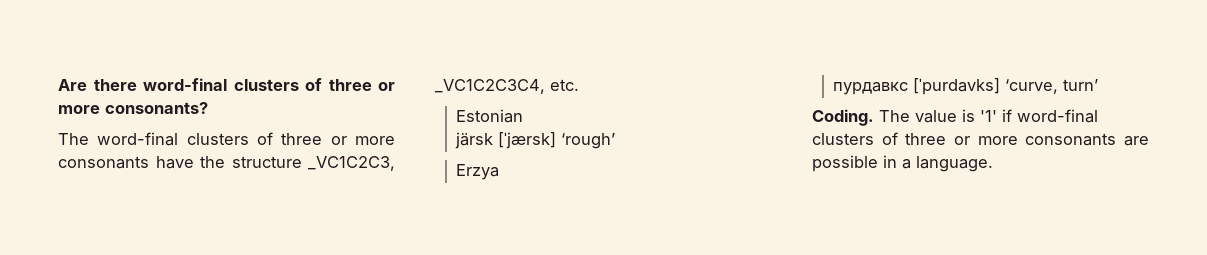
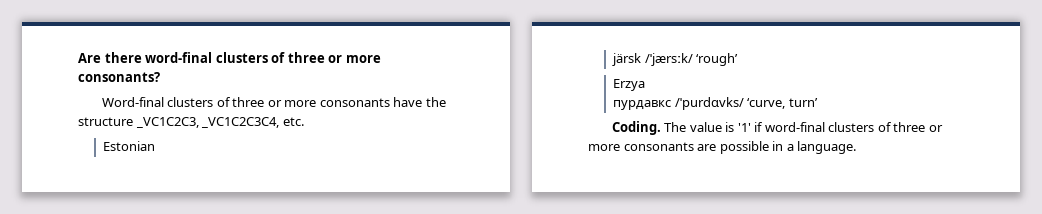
[58,132,179,146] The word-final -> [101,97,164,107] Word-final
[498,132,557,149] [ˈjærsk] -> [644,53,693,66] /ˈjærsːk/
[913,78,1001,95] [ˈpurdavks] -> [674,97,744,110] /ˈpurdɑvks/

